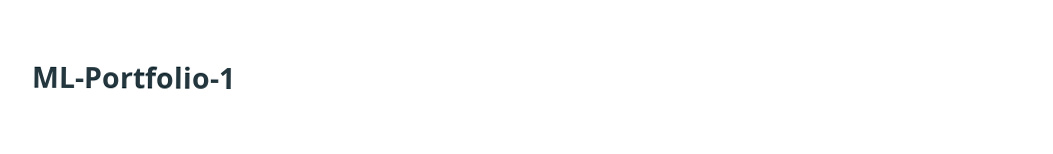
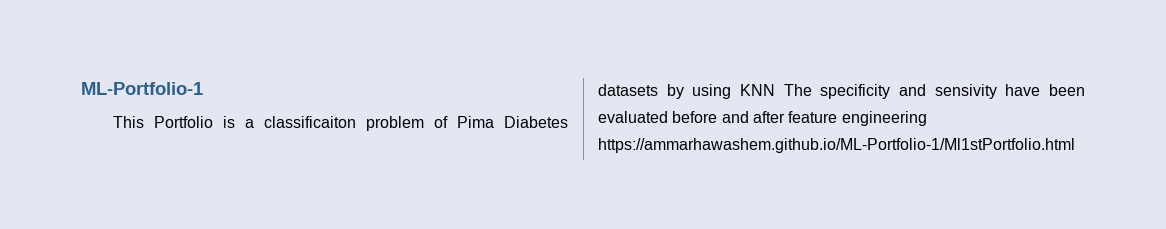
(236, 77) none -> [113,116,568,131] [598,84,1085,99] [598,111,927,126] [598,138,1075,153] // This Portfolio is a classificaiton problem of Pima Diabetes datasets by using KNN The specificity and sensivity have been evaluated before and after feature engineering https://ammarhawashem.github.io/ML-Portfolio-1/Ml1stPortfolio.html

